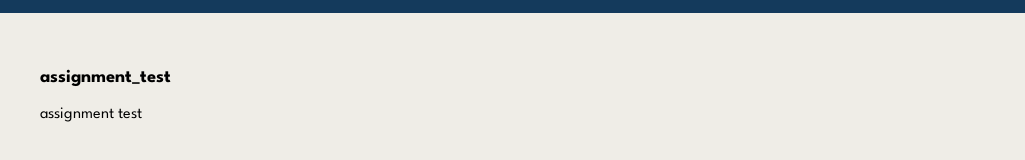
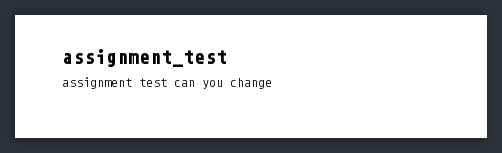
(143, 113) none -> [174,78,272,89] can you change

